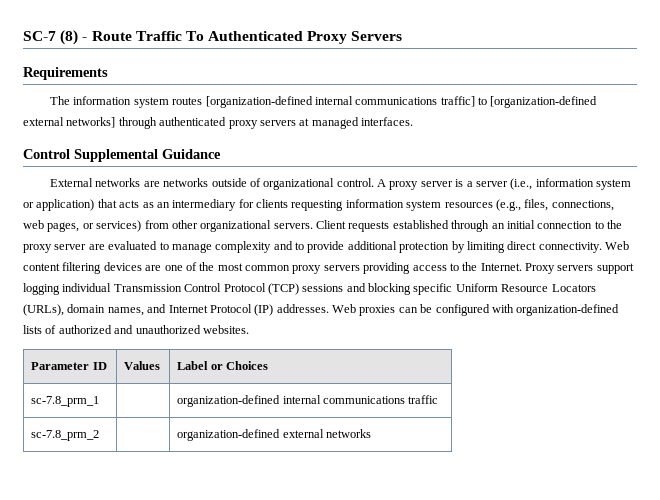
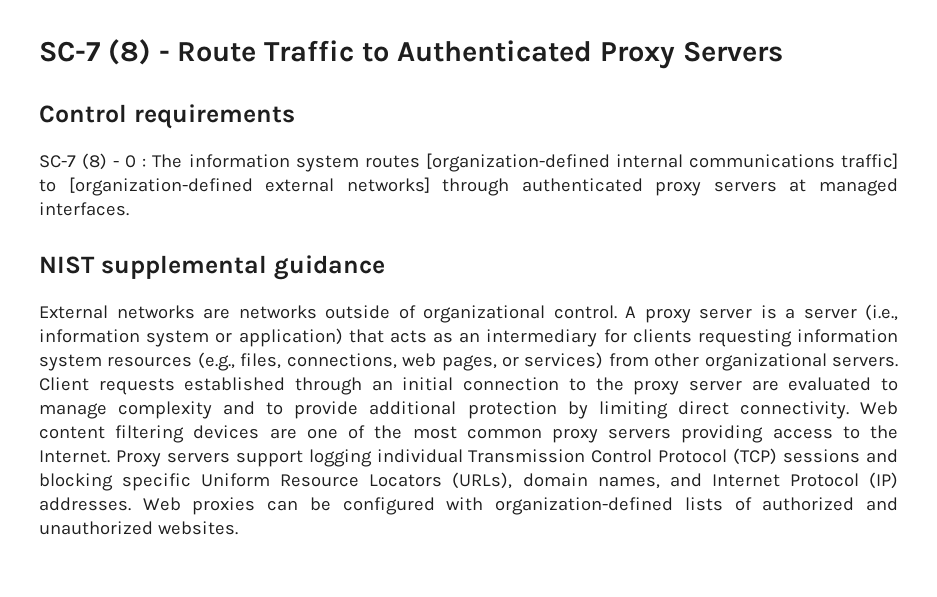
[185,31,204,41] To -> [362,43,390,62] to
[23,67,108,80] Requirements // -> [39,104,295,129] [39,153,147,170] Control requirements // SC-7 (8) - 0 :
[23,149,221,162] Control Supplemental Guidance -> [39,255,385,280] NIST supplemental guidance
[31,362,107,370] [124,361,161,370] [177,361,268,370] [31,396,100,407] [177,395,439,407] [31,430,100,441] [177,429,371,441] // Parameter ID | Values | Label or Choices // sc-7.8_prm_1 | | organization-defined internal communications traffic // sc-7.8_prm_2 | | organization-defined external networks -> (238, 528) none

